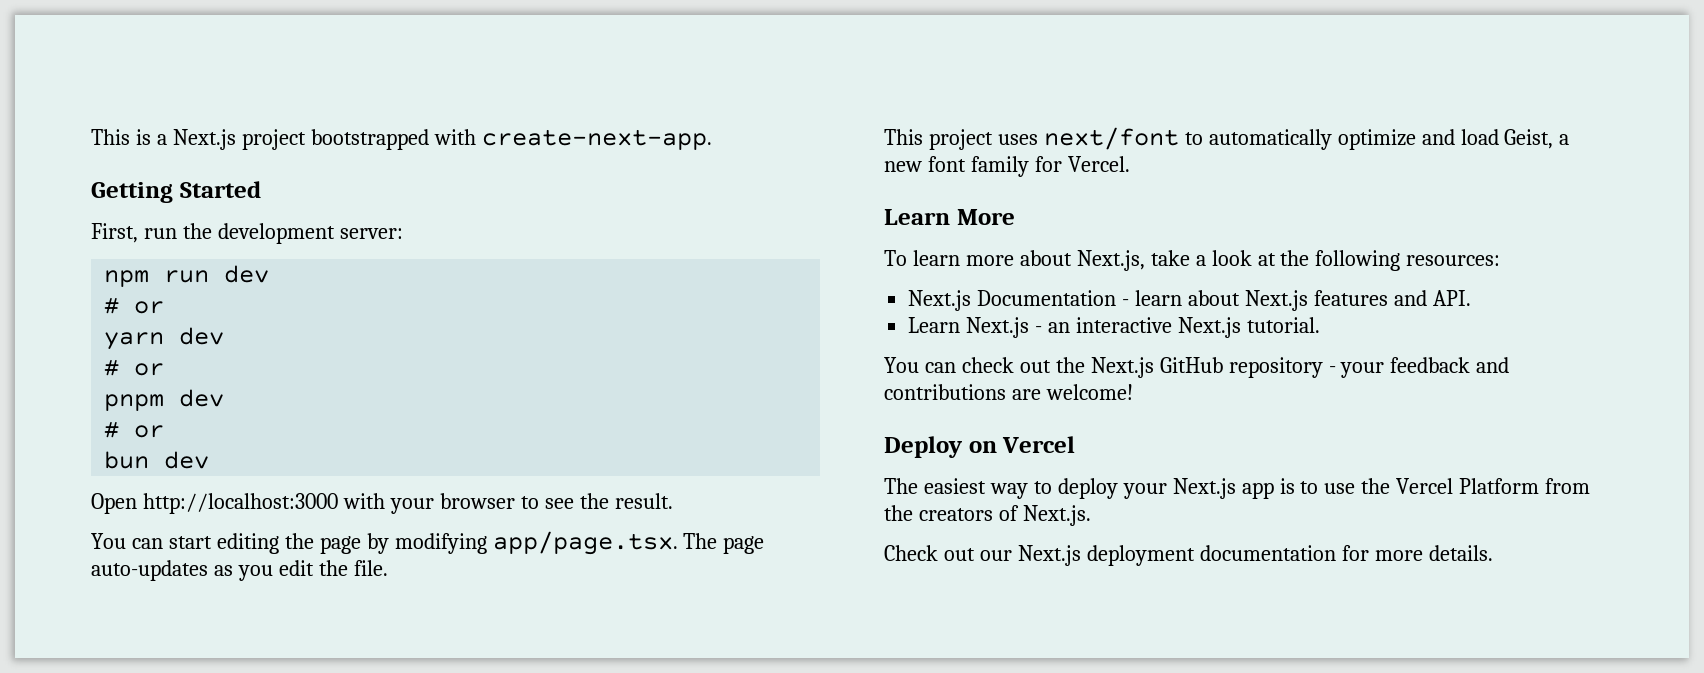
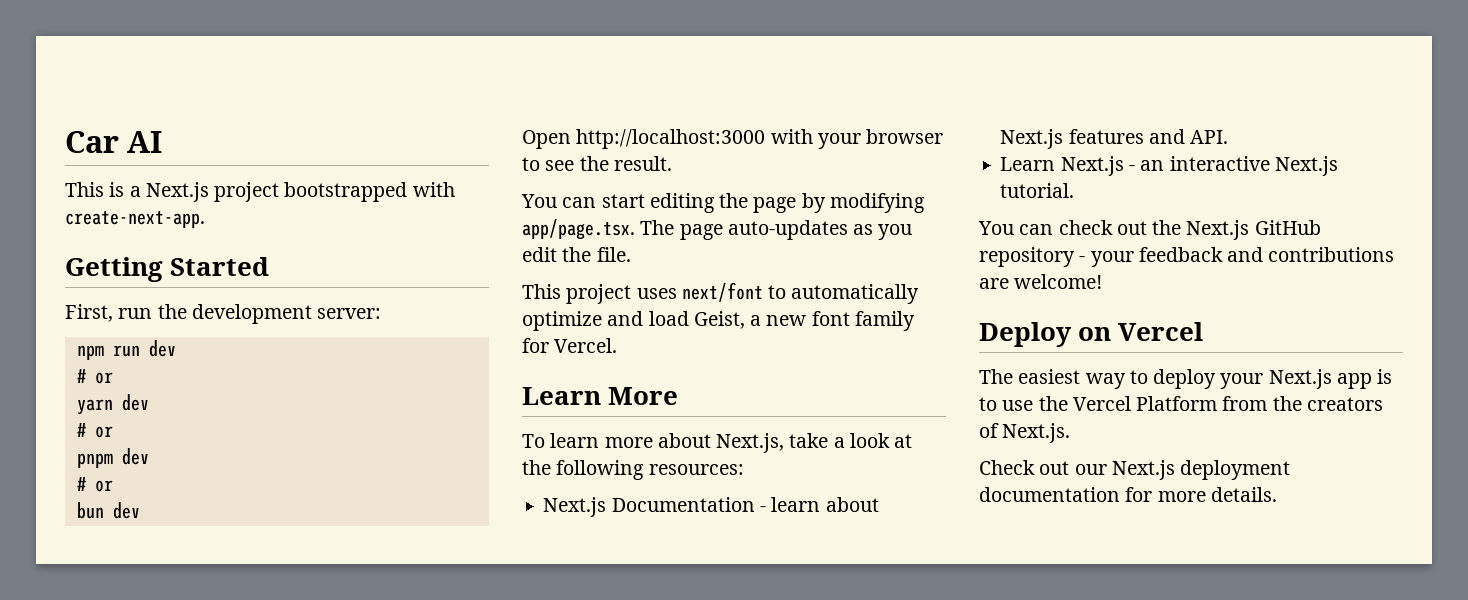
(91, 137) none -> [65,131,163,153] Car AI //

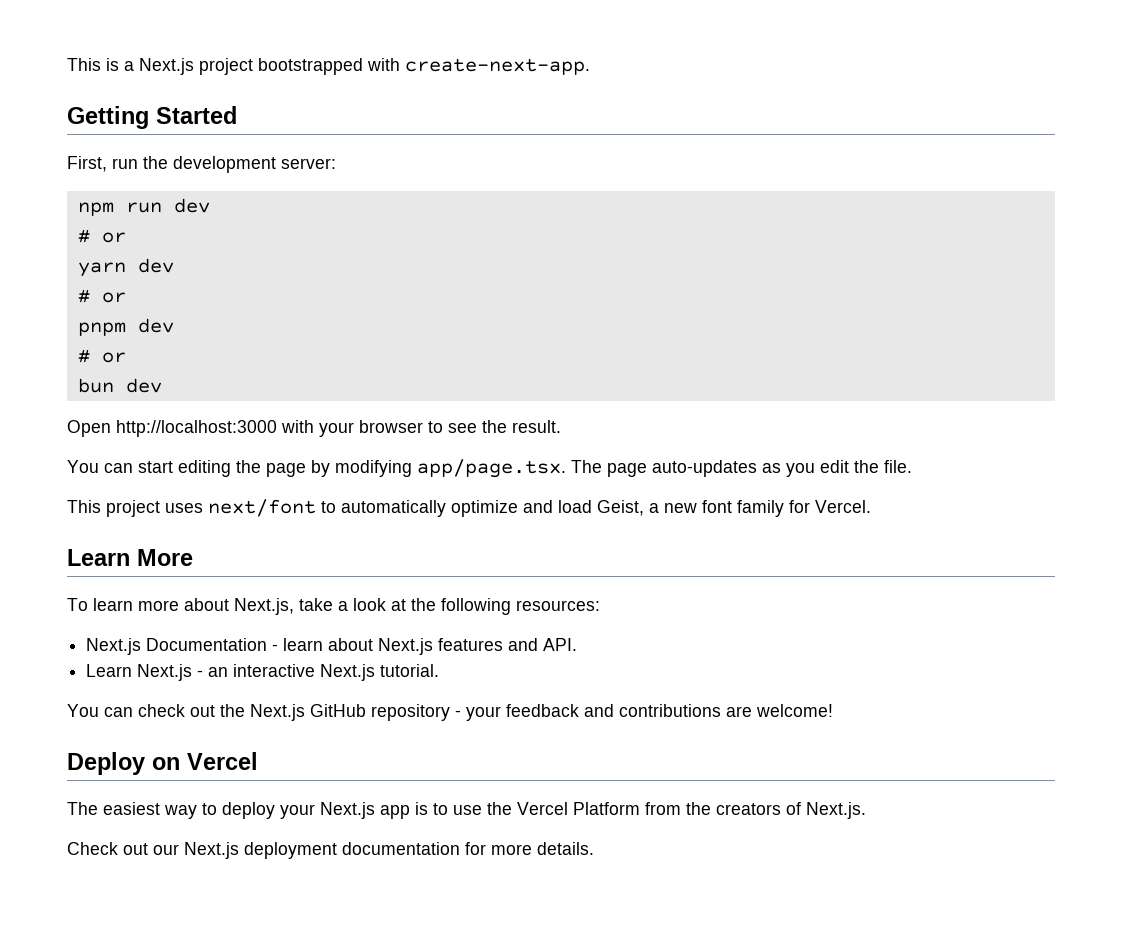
[65,131,163,153] Car AI // -> (67, 64) none

